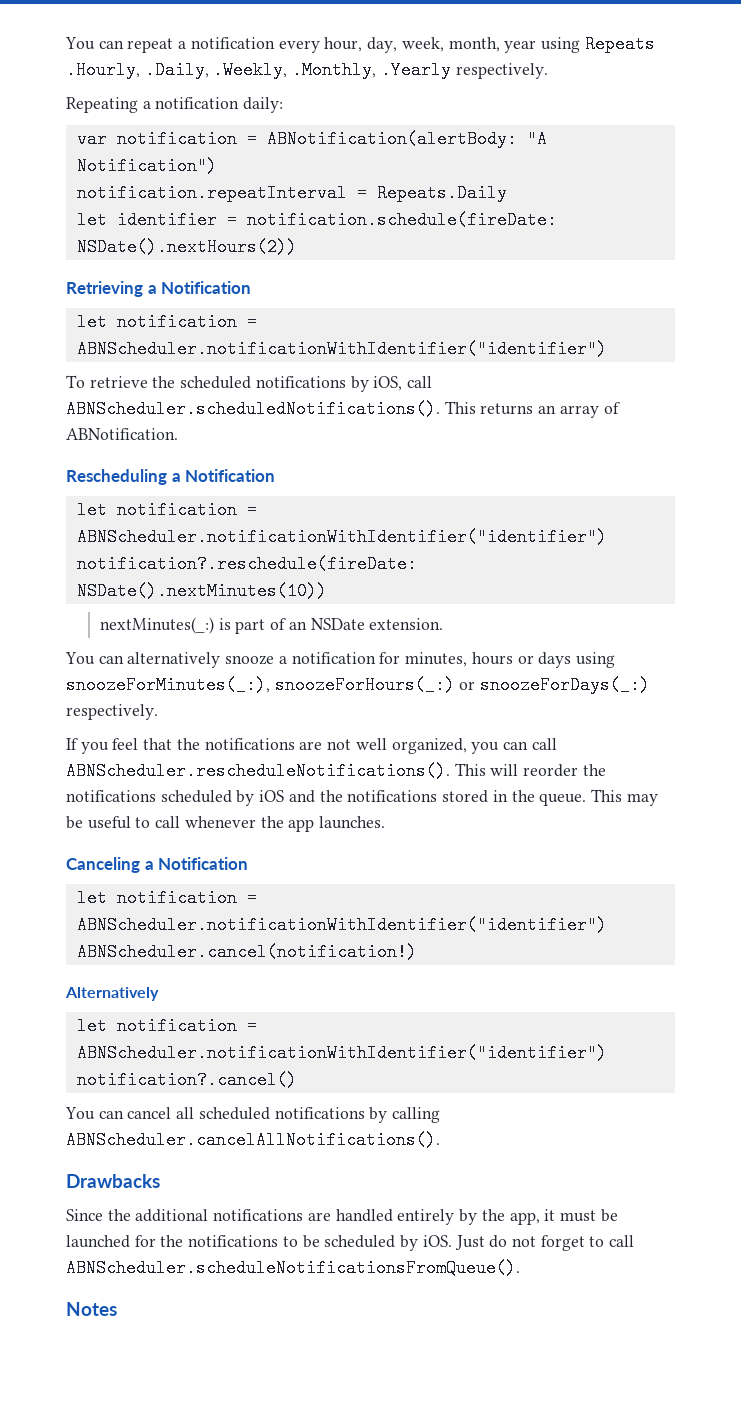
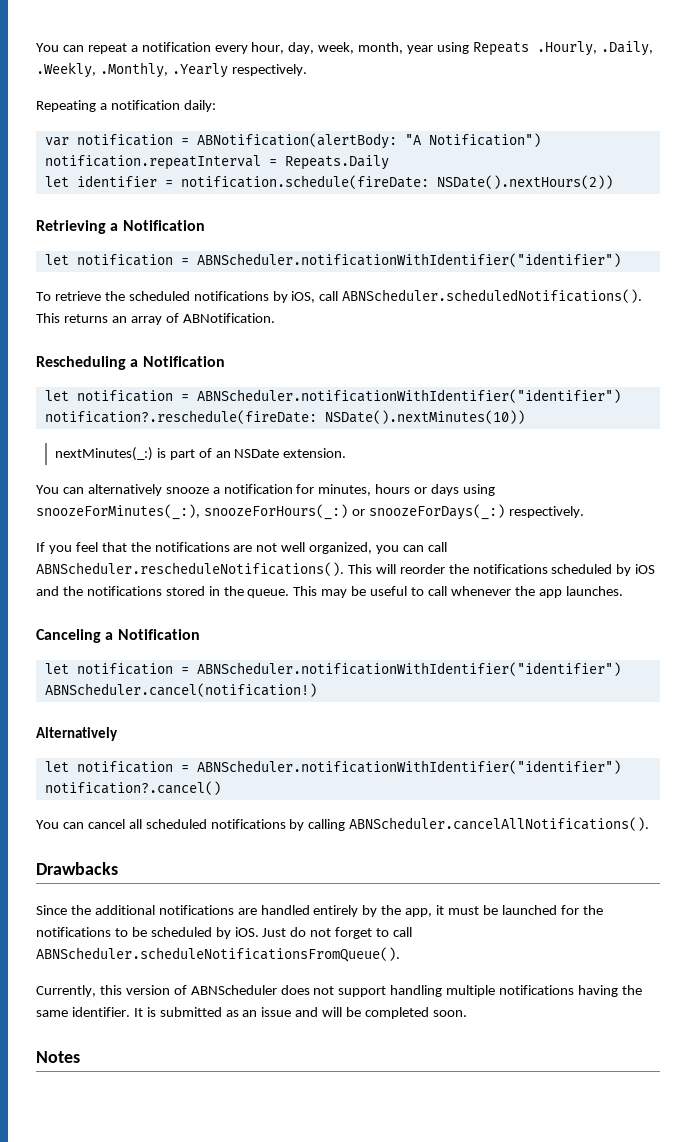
(520, 1268) none -> [36,985,642,997] [36,1007,467,1019] // Currently, this version of ABNScheduler does not support handling multiple notifications having the same identifier. It is submitted as an issue and will be completed soon.

